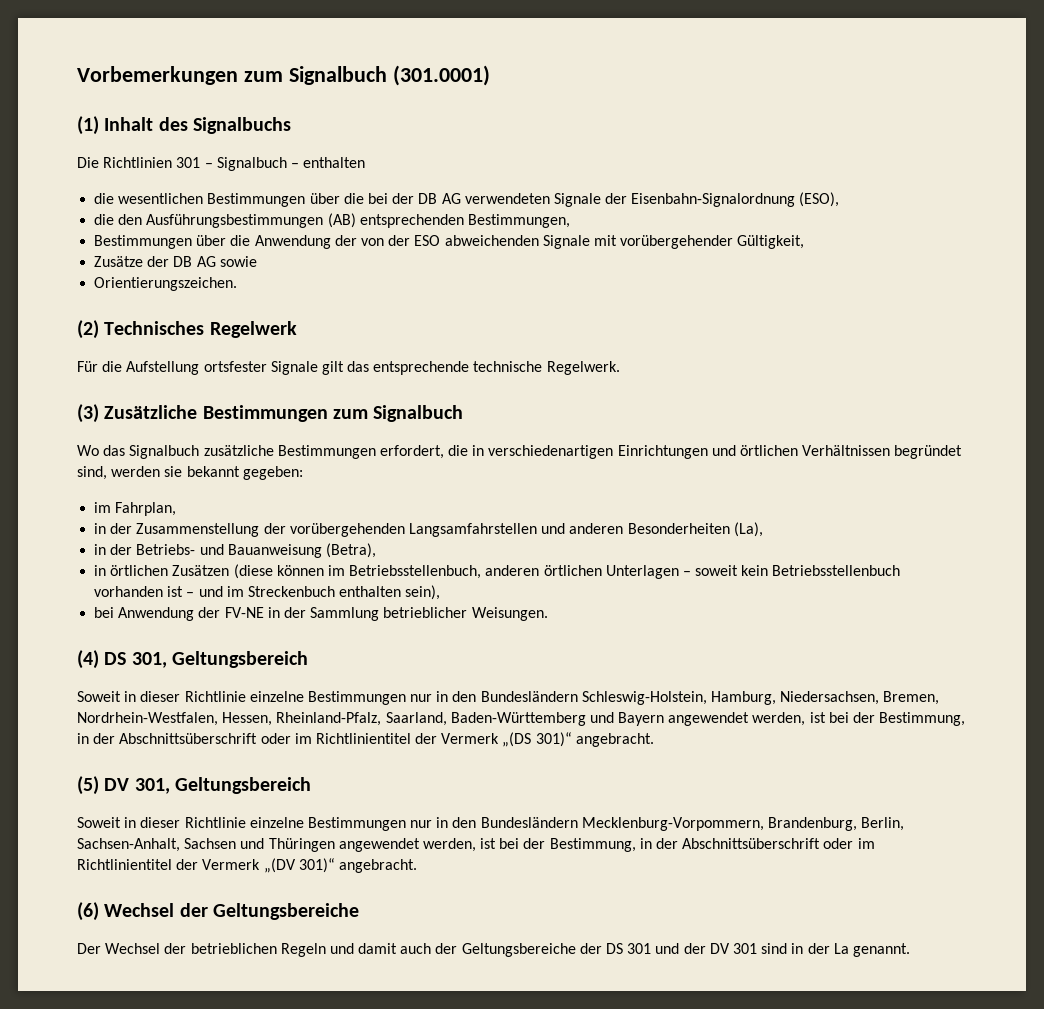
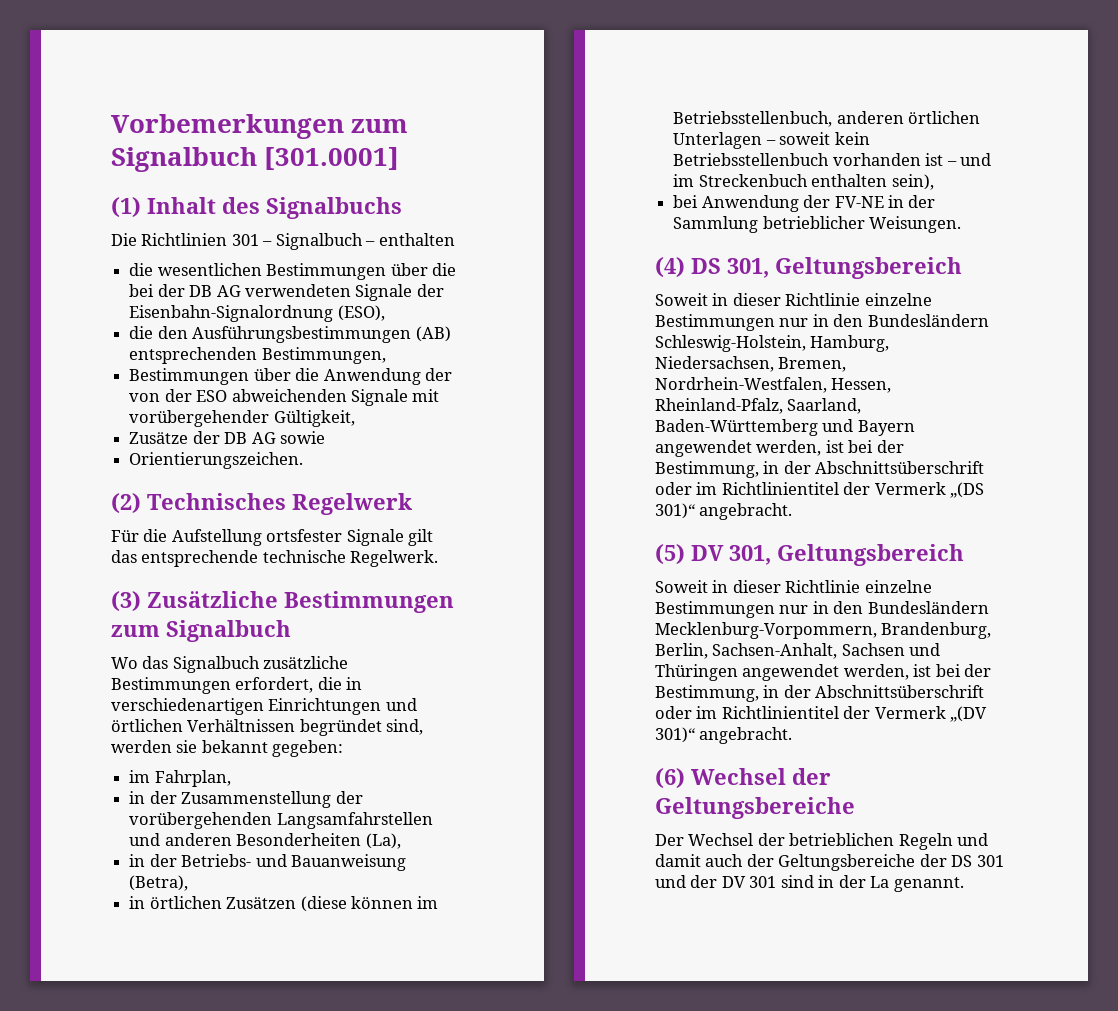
[392,65,490,86] (301.0001) -> [264,147,400,170] [301.0001]

